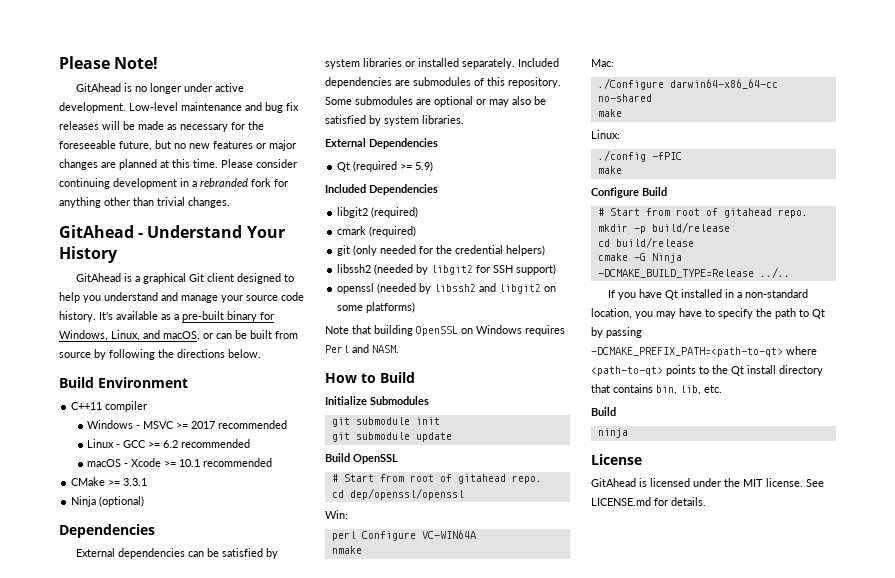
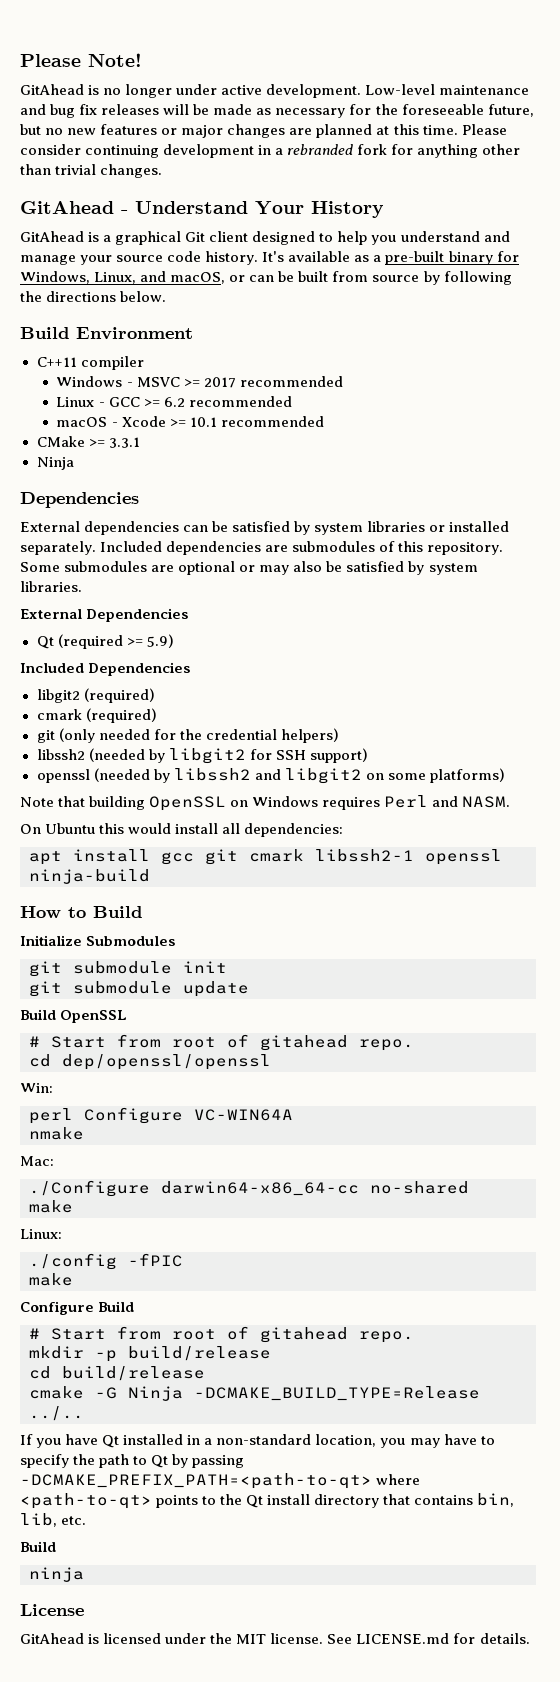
[99,496,145,507] (optional) -> (74, 463) none
(399, 349) none -> [20,823,344,837] [29,849,502,865] [29,869,150,884] // On Ubuntu this would install all dependencies: // apt install gcc git cmark libssh2-1 openssl ninja-build

